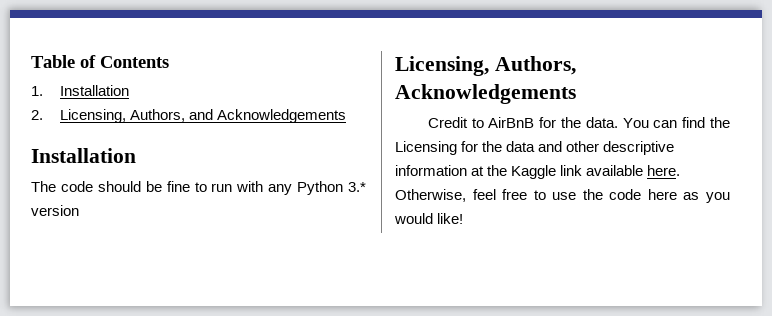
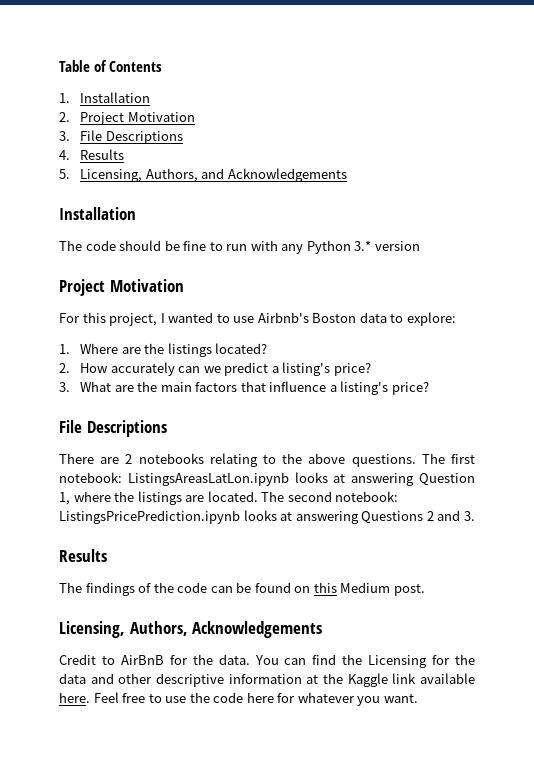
(43, 115) none -> [80,112,195,125] [59,130,183,144] [59,149,125,160] [59,169,70,179] Project Motivation // 3. File Descriptions // 4. Results // 5.
(79, 210) none -> [59,279,184,296] [59,312,456,326] [59,343,268,357] [59,362,371,376] [59,381,429,395] [59,420,167,437] [59,453,475,467] [59,472,476,486] [59,491,399,505] [59,510,475,524] [59,549,107,562] [59,582,425,596] // Project Motivation // For this project, I wanted to use Airbnb's Boston data to explore: // 1. Where are the listings located? // 2. How accurately can we predict a listing's price? // 3. What are the main factors that influence a listing's price? // File Descriptions // There are 2 notebooks relating to the above questions. The first notebook: ListingsAreasLatLon.ipynb looks at answering Question 1, where the listings are located. The second notebook: ListingsPricePrediction.ipynb looks at answering Questions 2 and 3. // Results // The findings of the code can be found on this Medium post.
[395,189,496,202] Otherwise, feel -> [93,692,119,703] Feel
[683,192,730,203] [394,213,464,224] as you would like! -> [277,692,418,706] for whatever you want.

